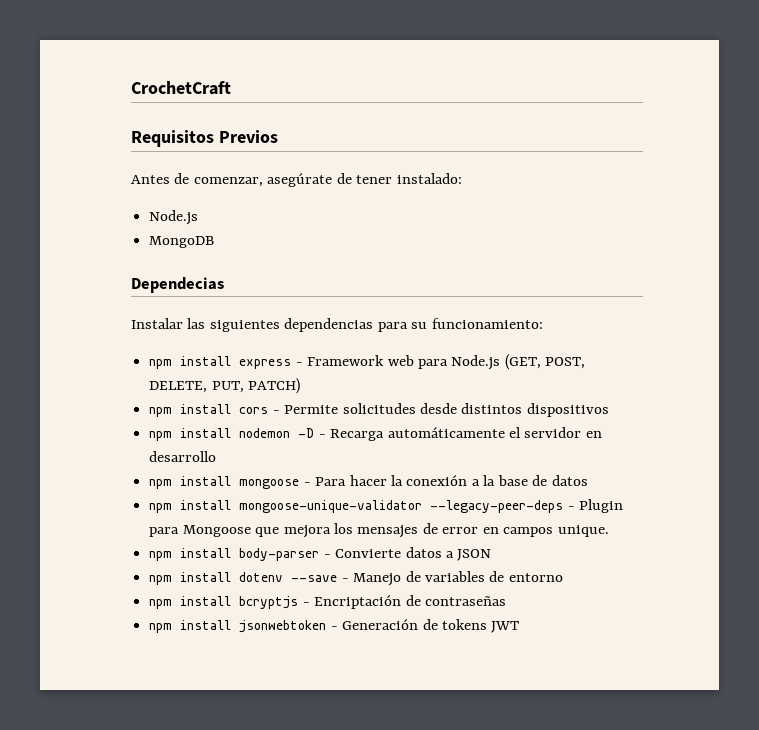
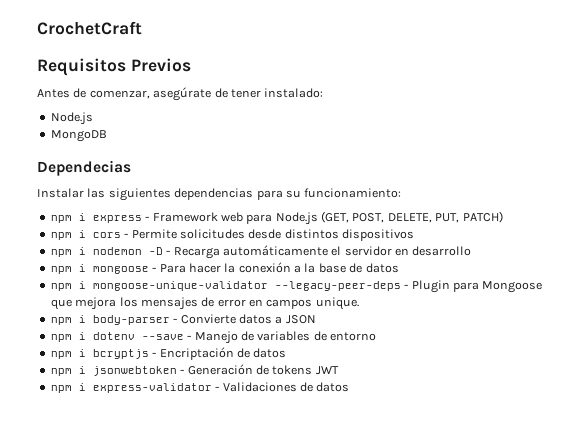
[180,356,232,366] install -> [78,213,86,221] i
[180,404,232,414] install -> [78,230,86,238] i
[180,428,232,438] install -> [78,247,86,255] i
[180,476,232,486] install -> [78,264,86,272] i
[180,500,232,510] install -> [78,281,86,289] i
[180,548,232,558] install -> [78,315,86,323] i
[180,572,232,582] install -> [78,332,86,340] i
[180,596,232,606] install -> [78,349,86,357] i
[424,596,506,606] [149,620,232,633] contraseñas // npm install -> [253,348,287,358] [50,366,86,376] datos // npm i
(520, 627) none -> [50,382,350,393] // npm i express-validator - Validaciones de datos

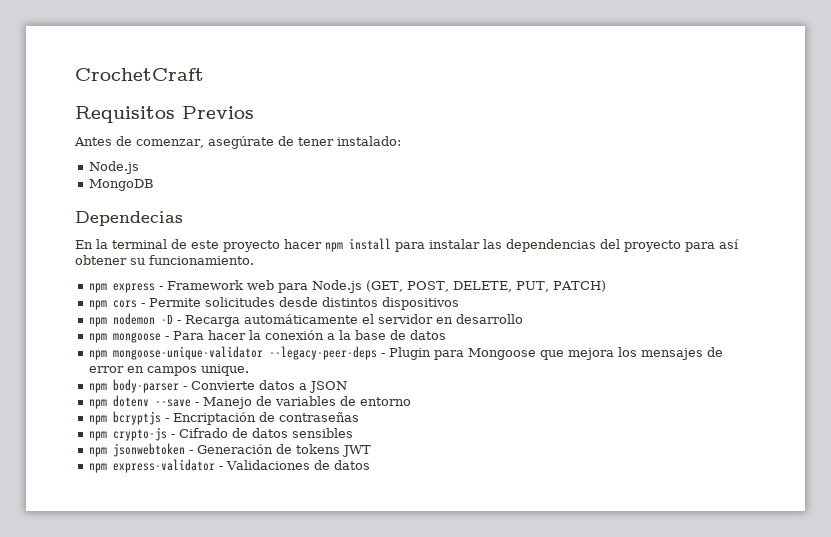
[37,188,402,201] [50,213,86,223] Instalar las siguientes dependencias para su funcionamiento: // npm i -> [75,238,739,252] [75,255,254,265] [88,283,107,293] En la terminal de este proyecto hacer npm install para instalar las dependencias del proyecto para así obtener su funcionamiento. // npm
[78,230,86,238] i -> (107, 305) none
[78,247,86,255] i -> (107, 322) none
[78,264,86,272] i -> (107, 338) none
[78,281,86,289] i -> (107, 355) none
[78,315,86,323] i -> (107, 388) none
[78,332,86,340] i -> (107, 404) none
[78,349,86,357] i -> (107, 420) none
[253,348,287,358] [50,366,86,376] datos // npm i -> [278,412,359,422] [88,427,353,441] [88,447,107,457] contraseñas // npm crypto-js - Cifrado de datos sensibles // npm
[78,383,86,391] i -> (107, 468) none

